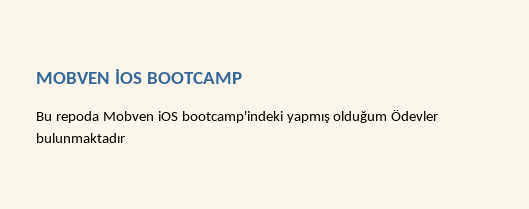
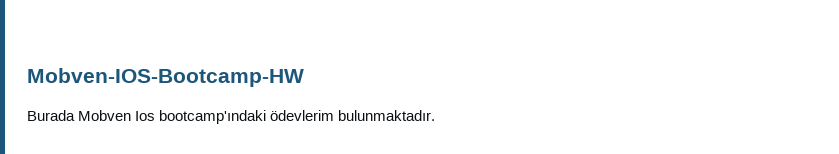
[36,69,242,84] [36,110,439,123] [36,133,125,143] MOBVEN İOS BOOTCAMP // Bu repoda Mobven iOS bootcamp'indeki yapmış olduğum Ödevler bulunmaktadır -> [27,68,304,87] [27,110,436,124] Mobven-IOS-Bootcamp-HW // Burada Mobven Ios bootcamp'ındaki ödevlerim bulunmaktadır.

